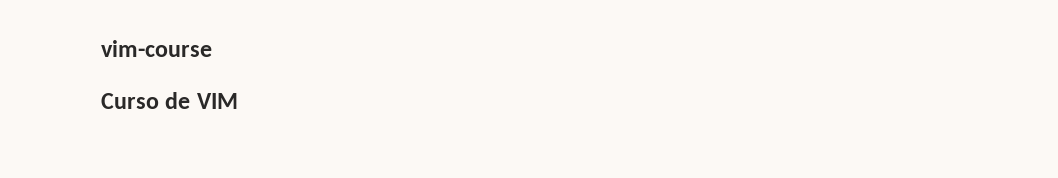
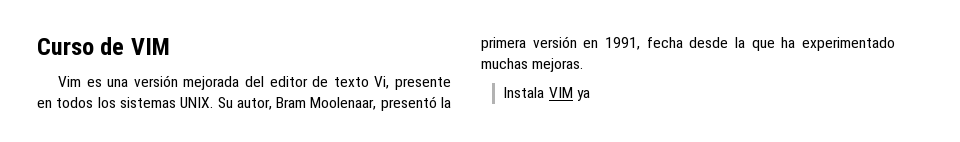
[101,40,212,57] vim-course // -> (37, 46) none
(238, 101) none -> [58,75,451,90] [37,96,452,111] [481,36,895,51] [481,58,584,72] [503,87,590,101] // Vim es una versión mejorada del editor de texto Vi, presente en todos los sistemas UNIX. Su autor, Bram Moolenaar, presentó la primera versión en 1991, fecha desde la que ha experimentado muchas mejoras. // Instala VIM ya

